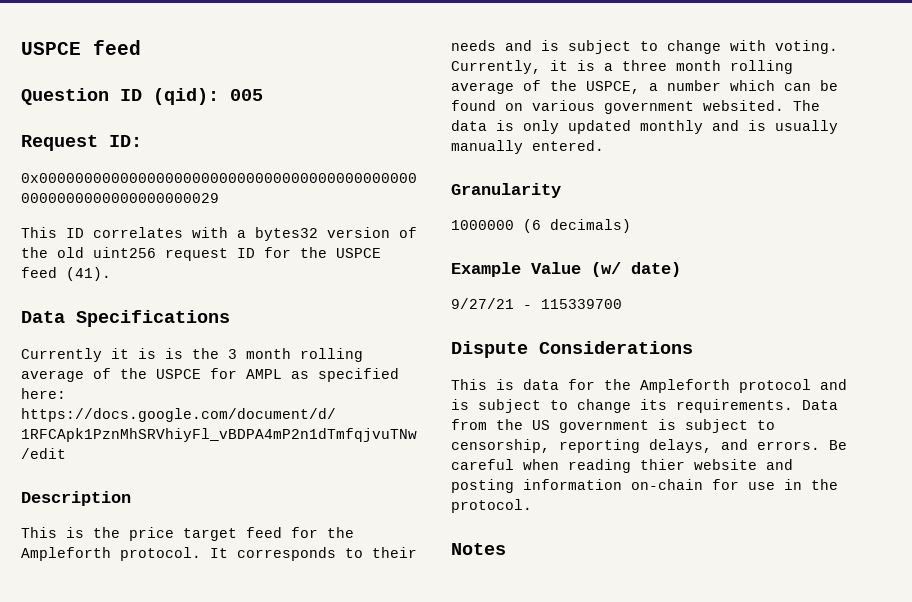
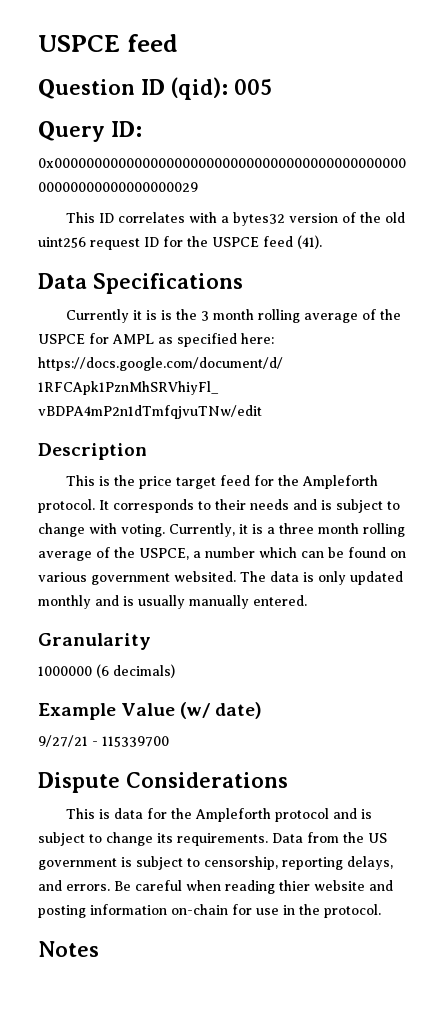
[21,135,98,151] Request -> [38,121,105,142] Query

